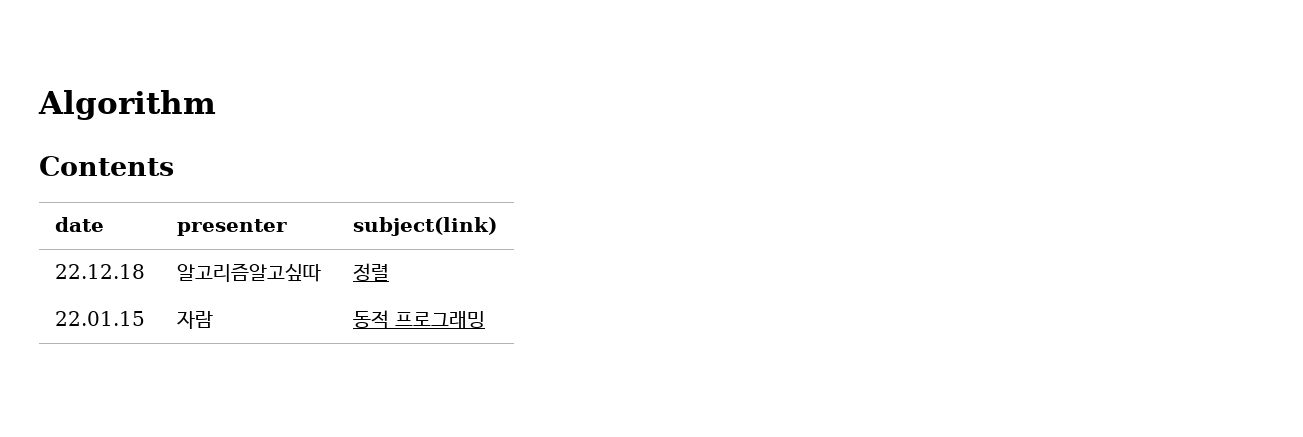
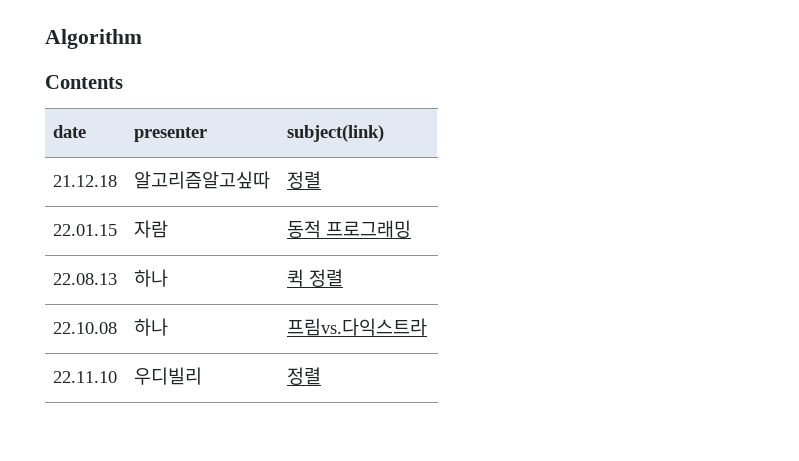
[54,264,145,279] 22.12.18 -> [53,175,118,187] 21.12.18
(485, 320) none -> [53,273,118,285] [134,269,169,287] [287,269,344,287] [53,322,118,334] [134,318,169,336] [287,318,428,336] [53,371,118,383] [134,367,203,385] [287,367,322,385] // 22.08.13 | 하나 | 퀵 정렬 // 22.10.08 | 하나 | 프림vs.다익스트라 // 22.11.10 | 우디빌리 | 정렬

